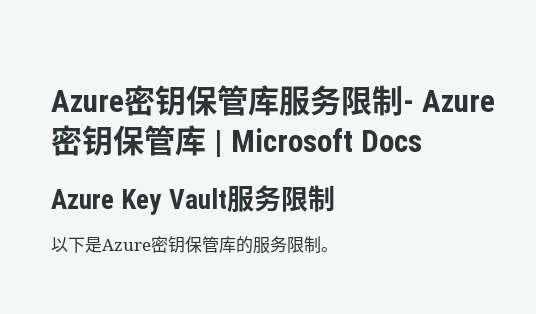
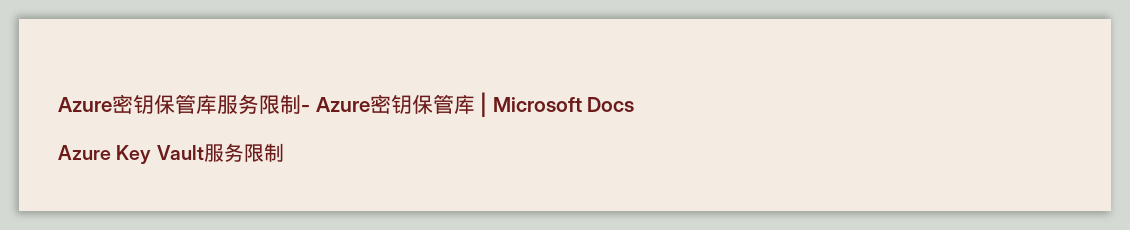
[51,236,338,254] // 以下是Azure密钥保管库的服务限制。 -> (284, 152) none

